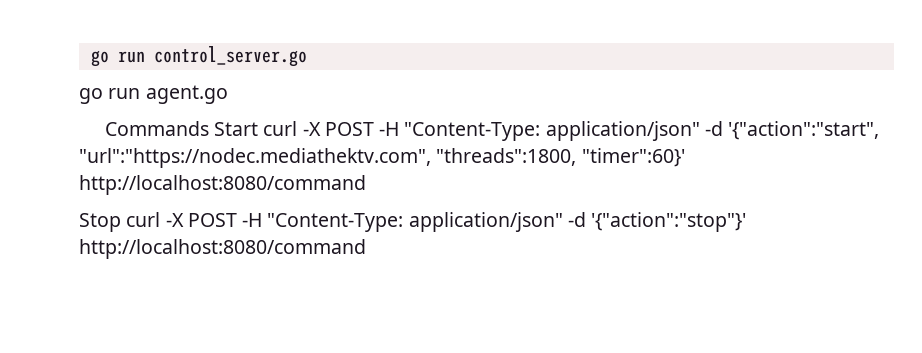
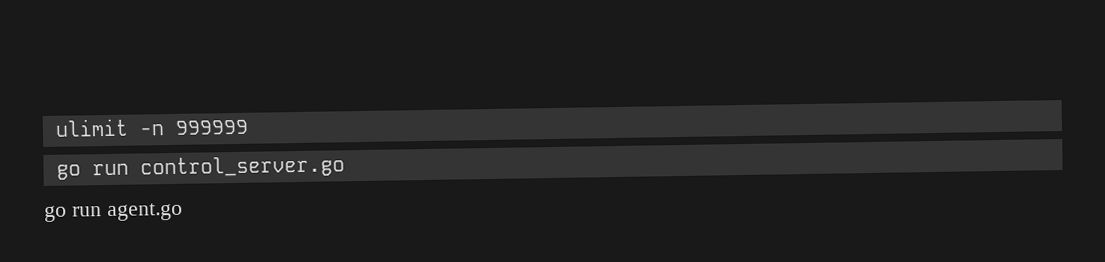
(90, 58) none -> [54,118,249,137] ulimit -n 999999 //
[104,121,880,141] [79,148,685,168] [79,175,366,195] [79,212,747,232] [79,239,366,259] // Commands Start curl -X POST -H "Content-Type: application/json" -d '{"action":"start", "url":"https://nodec.mediathektv.com", "threads":1800, "timer":60}' http://localhost:8080/command // Stop curl -X POST -H "Content-Type: application/json" -d '{"action":"stop"}' http://localhost:8080/command -> (183, 212) none

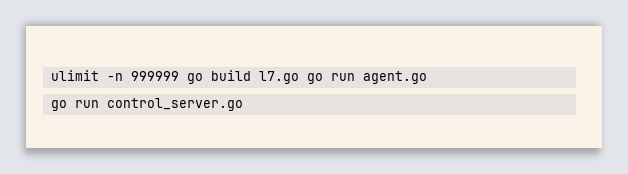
(249, 127) none -> [186,70,427,84] go build l7.go go run agent.go
[44,202,183,222] // go run agent.go -> (243, 104) none

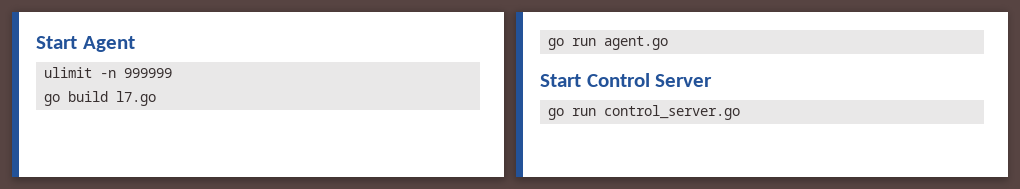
(50, 75) none -> [36,36,135,52] Start Agent //
(179, 76) none -> (173, 73) //
(299, 77) none -> (157, 98) //
(427, 77) none -> [540,73,713,87] // Start Control Server

